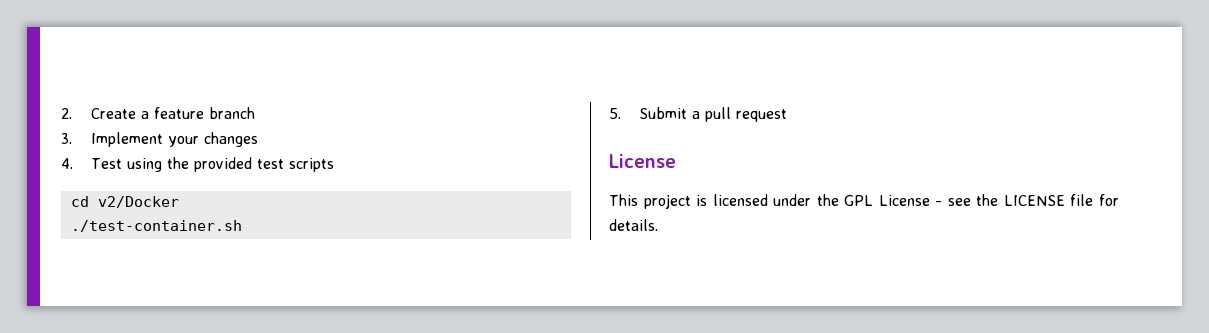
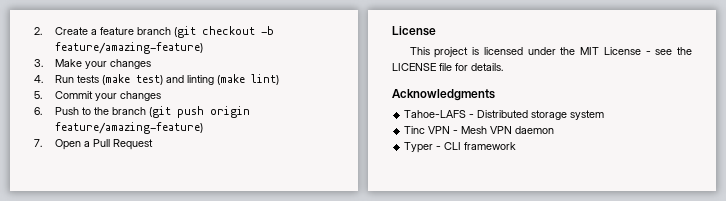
(256, 113) none -> [174,26,275,38] [55,42,204,54] (git checkout -b feature/amazing-feature)
[91,132,164,147] Implement -> [55,59,83,67] Make
[91,157,335,172] [70,196,179,208] [70,220,242,232] [609,107,788,122] Test using the provided test scripts // cd v2/Docker // ./test-container.sh // 5. Submit a pull request -> [55,74,280,85] [34,91,162,101] [34,106,251,118] [55,122,204,134] [34,139,154,150] Run tests (make test) and linting (make lint) // 5. Commit your changes // 6. Push to the branch (git push origin feature/amazing-feature) // 7. Open a Pull Request
[844,195,874,206] GPL -> [580,47,600,55] MIT
(658, 225) none -> [392,89,495,101] [404,110,605,120] [404,126,555,134] [404,142,517,153] // Acknowledgments // Tahoe-LAFS - Distributed storage system // Tinc VPN - Mesh VPN daemon // Typer - CLI framework

